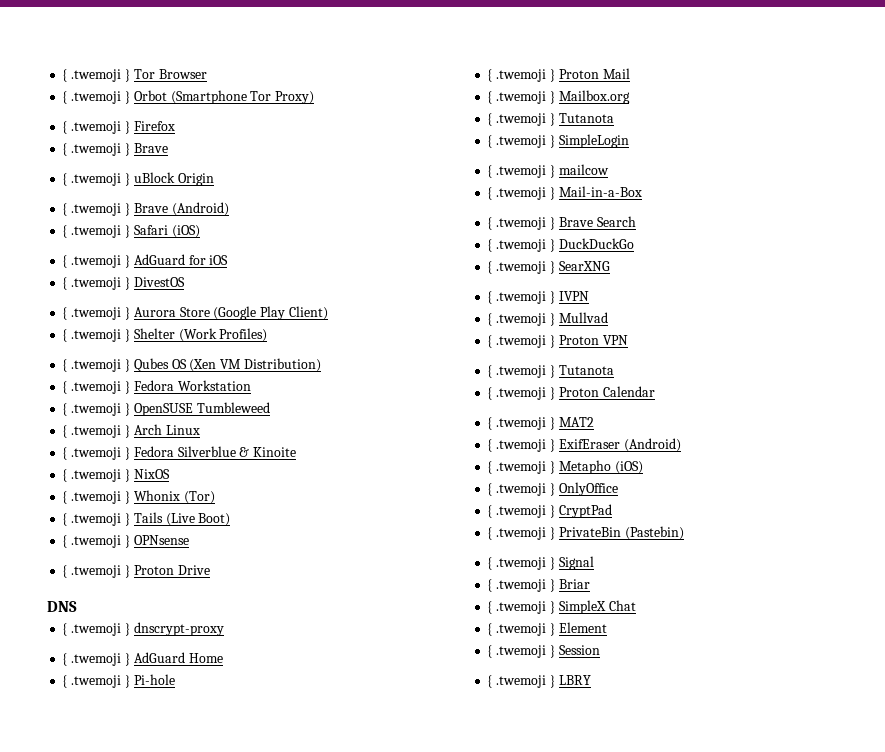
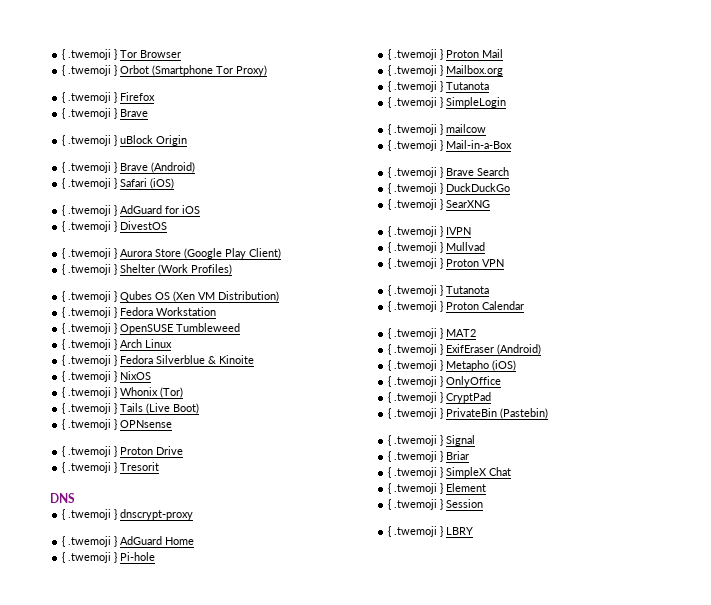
(210, 570) none -> [62,462,160,473] // { .twemoji } Tresorit

